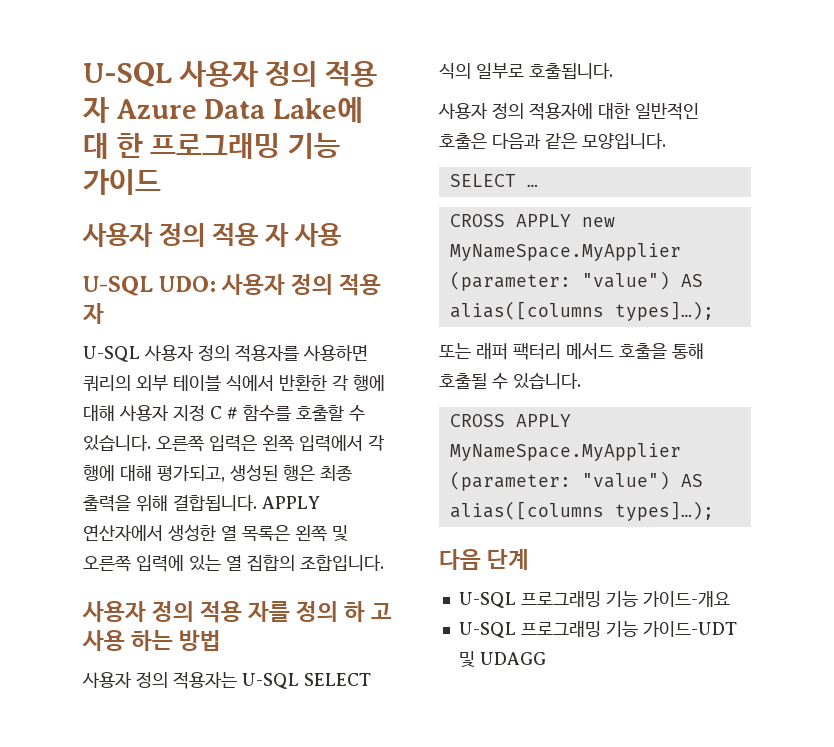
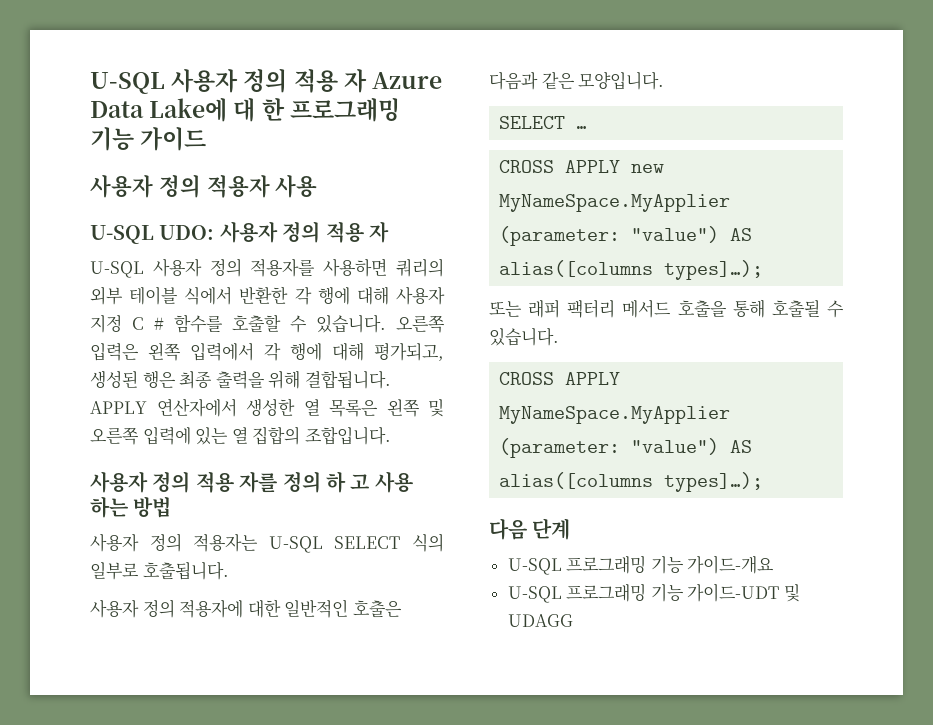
[211,223,289,247] 적용 자 -> [206,175,270,198] 적용자

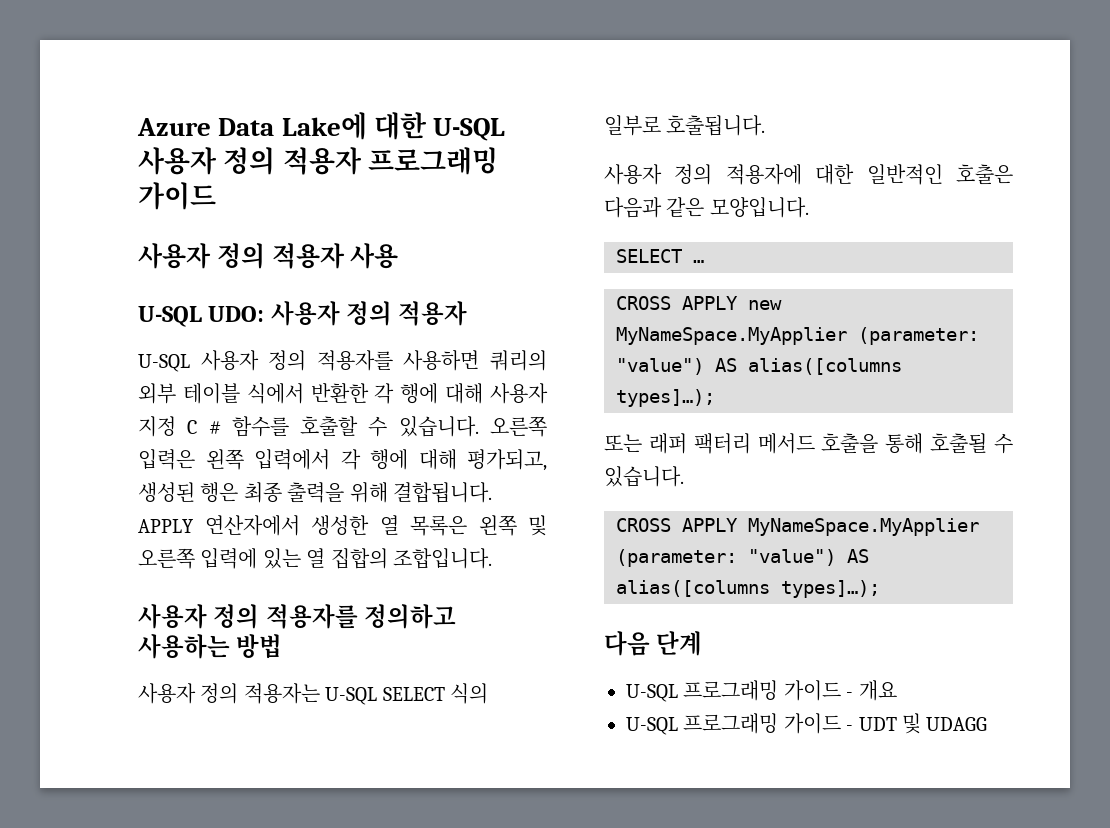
[90,69,443,94] [90,98,400,122] [90,127,134,151] U-SQL 사용자 정의 적용 자 Azure Data Lake에 대 한 프로그래밍 기능 -> [137,112,506,141] [138,147,498,175] Azure Data Lake에 대한 U-SQL 사용자 정의 적용자 프로그래밍
[325,221,389,243] 적용 자 -> [398,301,468,326] 적용자
[195,471,413,493] [90,496,128,518] 적용 자를 정의 하 고 사용 하는 -> [265,604,457,629] [138,634,230,659] 적용자를 정의하고 사용하는
[650,555,775,574] [507,583,780,603] 기능 가이드-개요 // U-SQL 프로그래밍 기능 가이드-UDT -> [783,680,897,701] [626,713,897,735] 가이드 - 개요 // U-SQL 프로그래밍 가이드 - UDT

